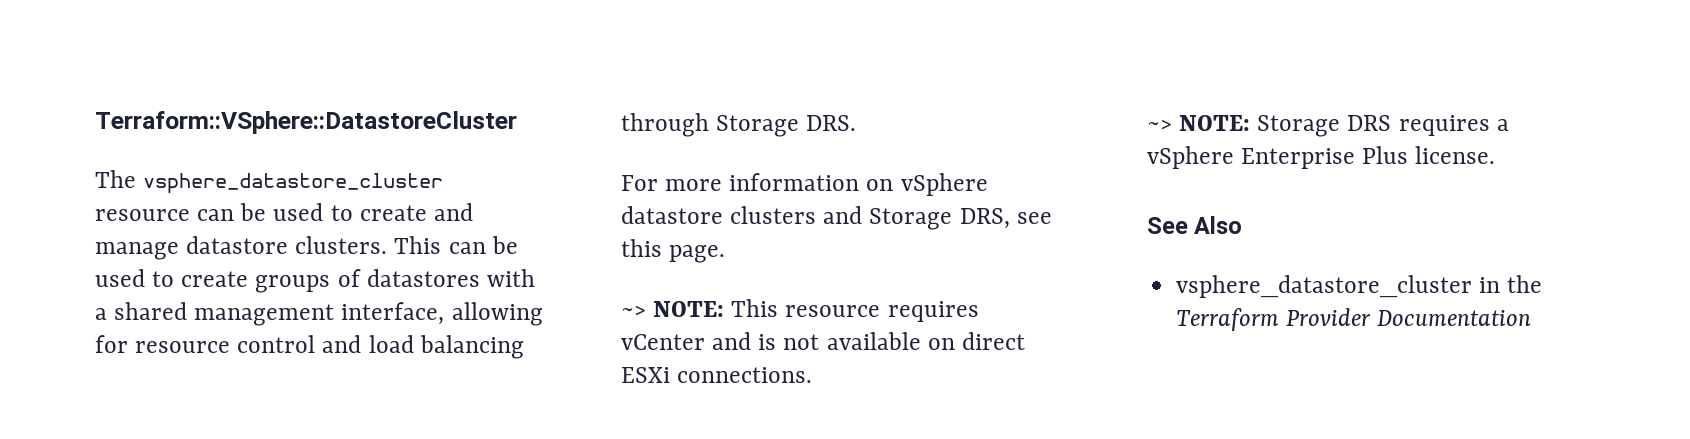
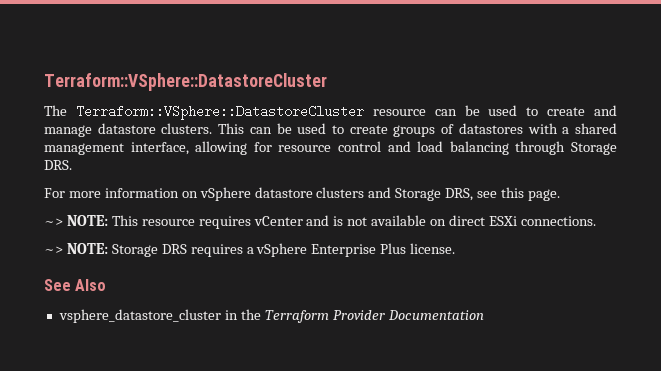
[143,173,444,194] vsphere_datastore_cluster -> [75,105,364,120] Terraform::VSphere::DatastoreCluster

